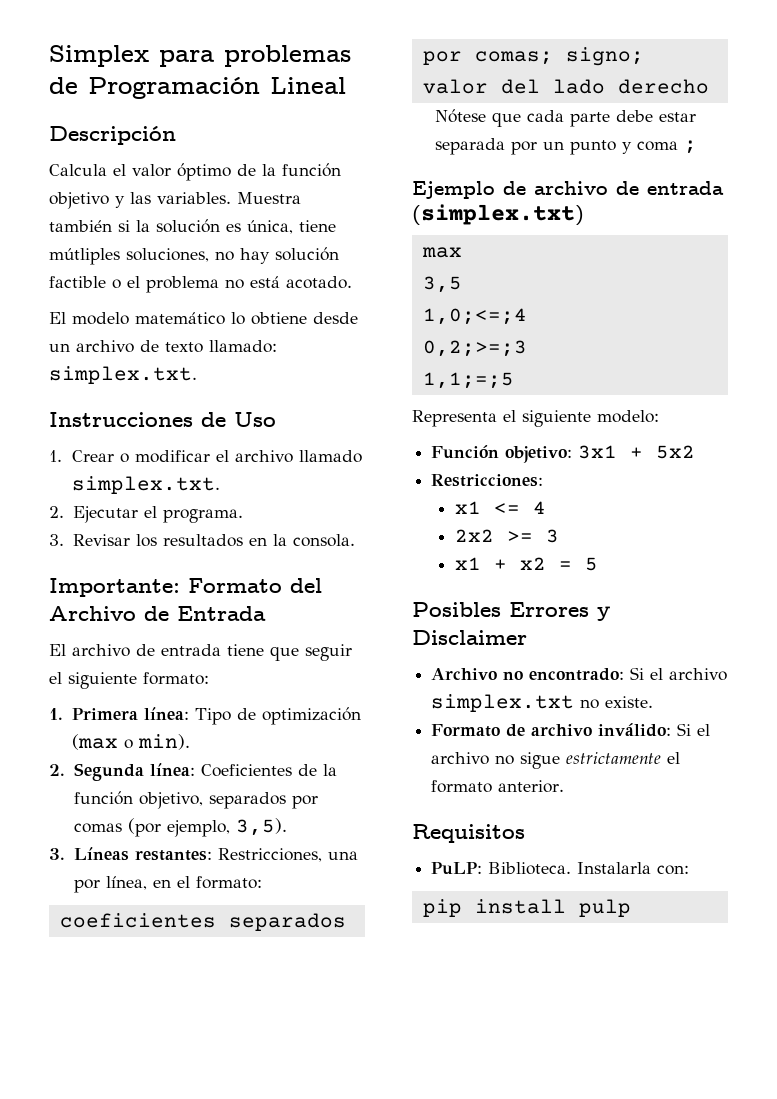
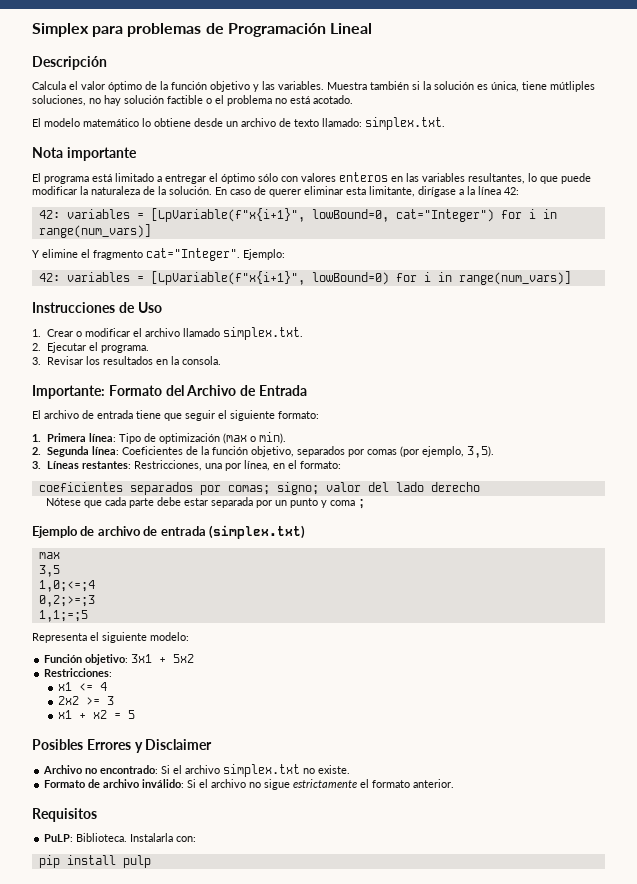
(197, 375) none -> [32,147,137,161] [32,172,591,184] [32,186,519,197] [38,208,557,222] [38,224,151,238] [32,248,285,261] [38,271,571,285] // Nota importante // El programa está limitado a entregar el óptimo sólo con valores enteros en las variables resultantes, lo que puede modificar la naturaleza de la solución. En caso de querer eliminar esta limitante, dirígase a la línea 42: // 42: variables = [LpVariable(f"x{i+1}", lowBound=0, cat="Integer") for i in range(num_vars)] // Y elimine el fragmento cat="Integer". Ejemplo: // 42: variables = [LpVariable(f"x{i+1}", lowBound=0) for i in range(num_vars)]

